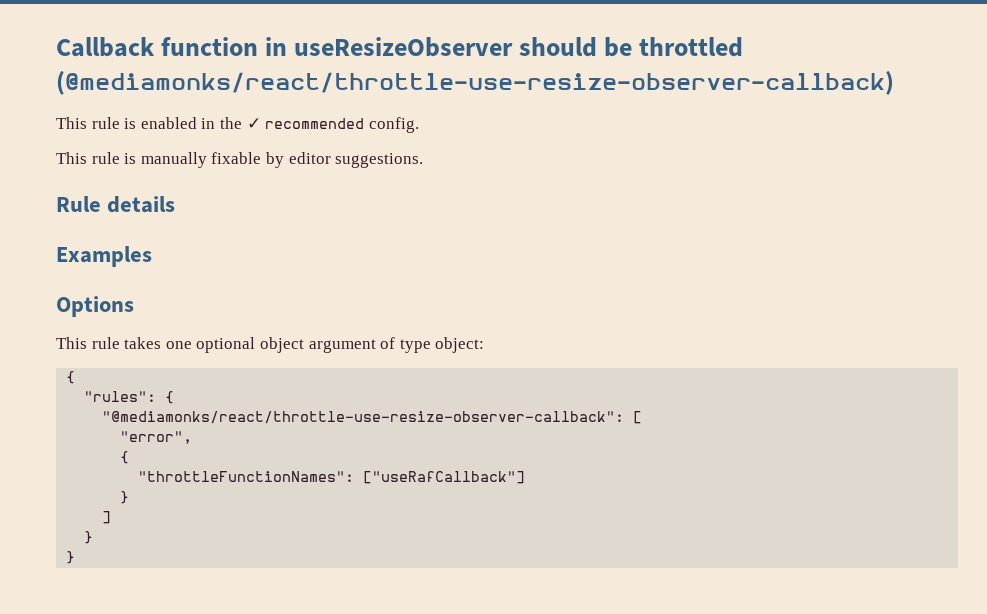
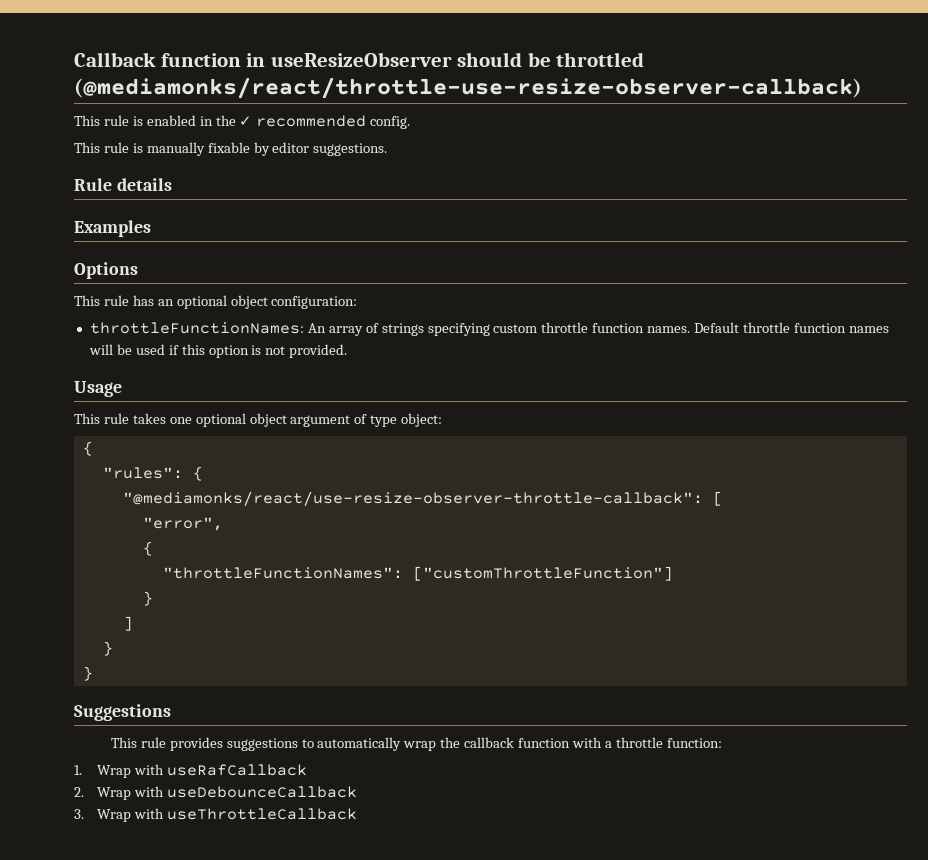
(134, 306) none -> [74,295,358,309] [89,322,889,336] [88,344,348,358] [74,381,122,397] // This rule has an optional object configuration: // throttleFunctionNames: An array of strings specifying custom throttle function names. Default throttle function names will be used if this option is not provided. // Usage
[102,411,625,424] "@mediamonks/react/throttle-use-resize-observer-callback": -> [122,491,703,506] "@mediamonks/react/use-resize-observer-throttle-callback":
[363,471,526,484] ["useRafCallback"] -> [412,566,673,581] ["customThrottleFunction"]
(76, 557) none -> [74,704,171,721] [110,737,722,751] [74,764,308,778] [74,786,358,800] [74,808,358,822] // Suggestions // This rule provides suggestions to automatically wrap the callback function with a throttle function: // 1. Wrap with useRafCallback // 2. Wrap with useDebounceCallback // 3. Wrap with useThrottleCallback

